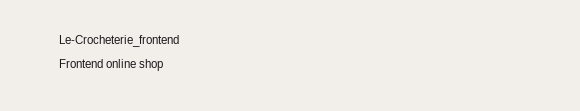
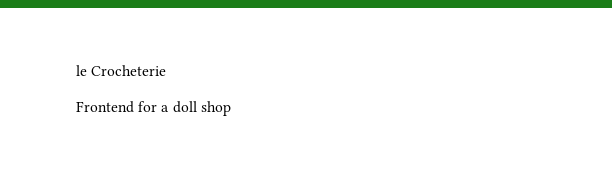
[59,35,179,47] Le-Crocheterie_frontend -> [76,65,167,76] le Crocheterie
[106,59,137,68] online -> [138,101,197,113] for a doll

